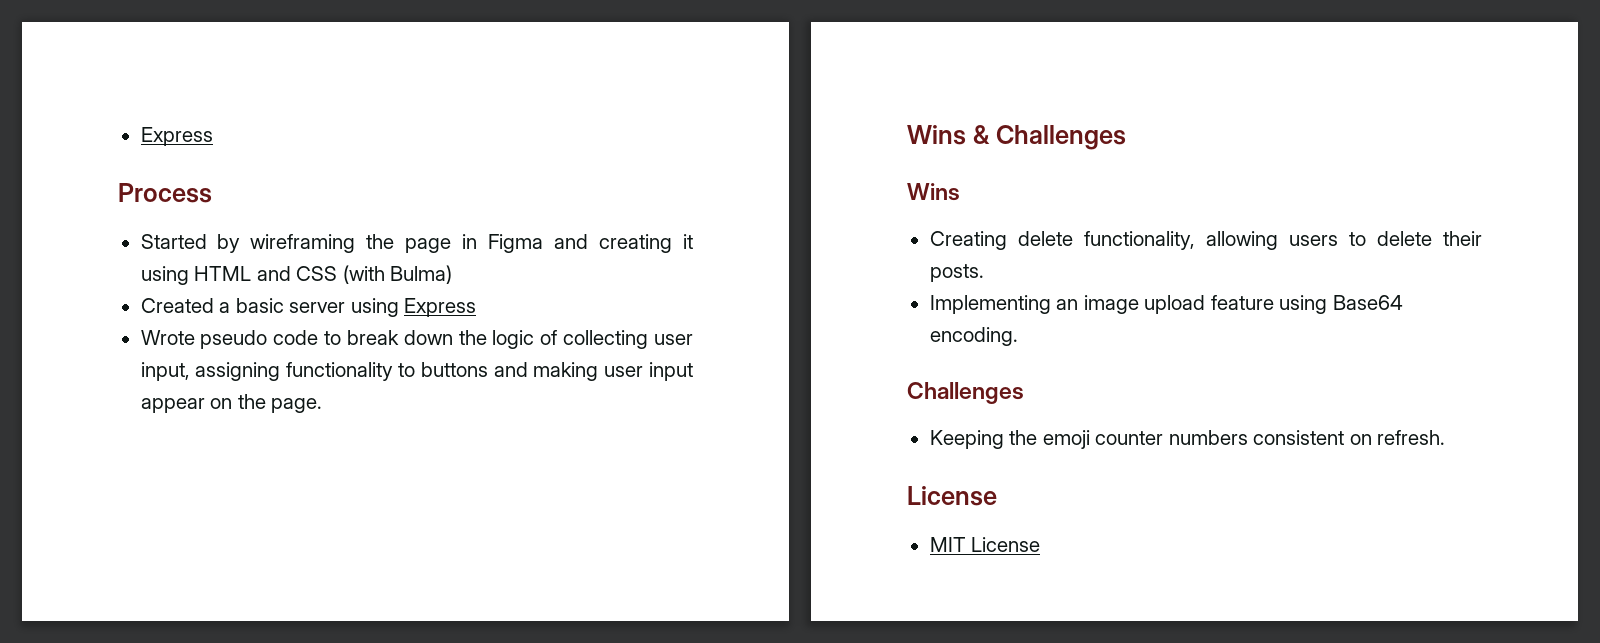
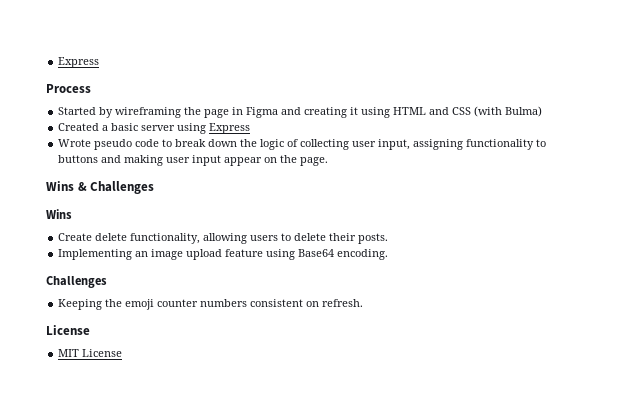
[929,231,1007,250] Creating -> [58,233,93,241] Create

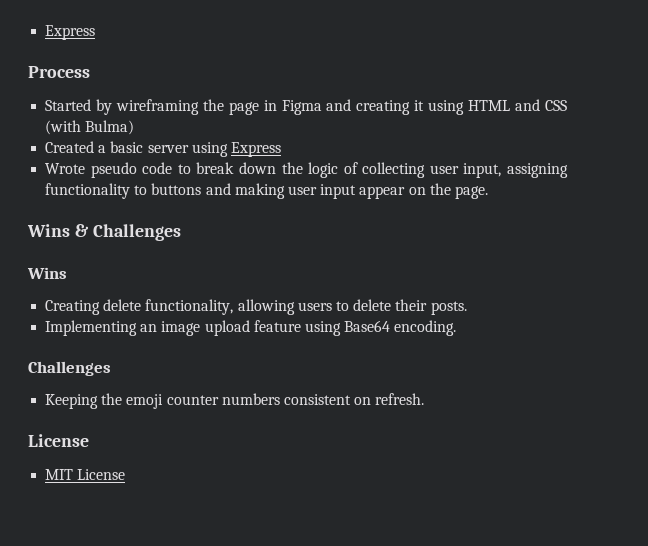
[58,233,93,241] Create -> [45,300,101,315] Creating

